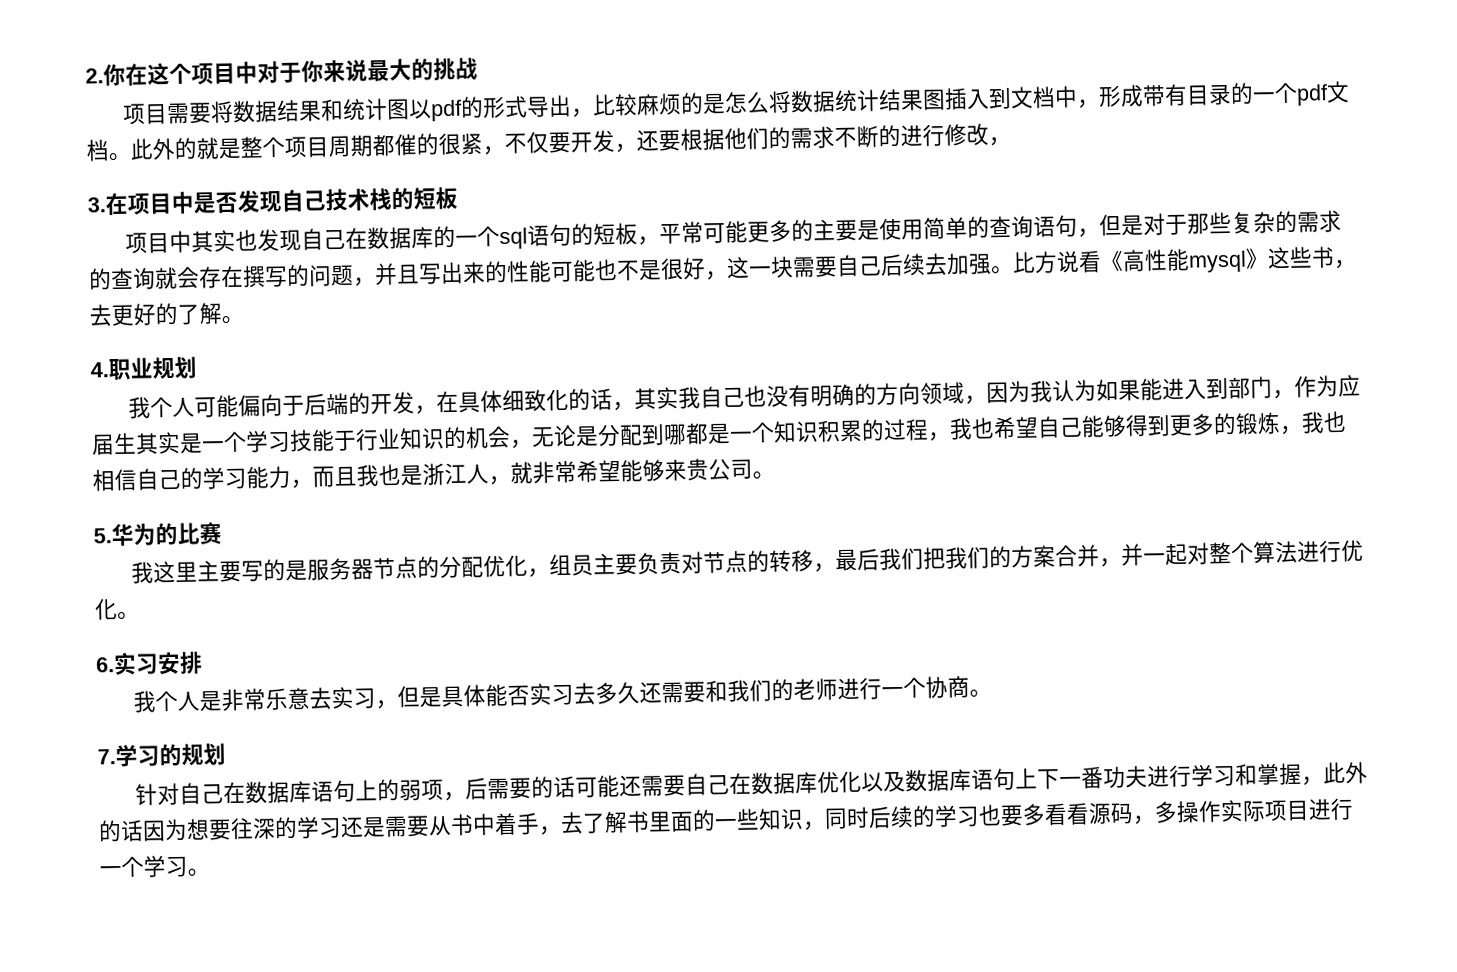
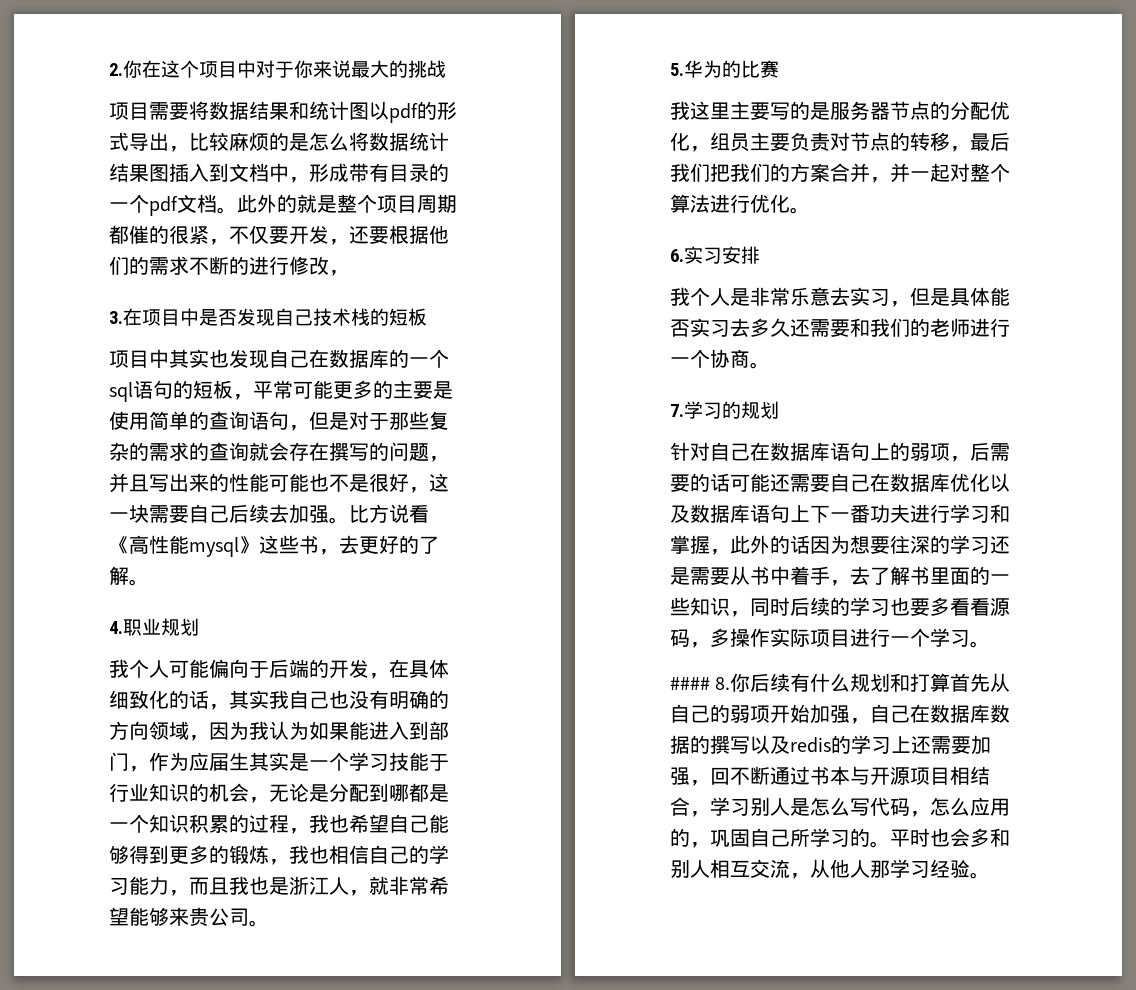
(210, 872) none -> [670,673,1011,692] [670,704,1010,724] [670,735,991,755] [670,766,990,786] [670,797,1010,817] [670,828,1010,848] [670,859,990,879] // #### 8.你后续有什么规划和打算首先从自己的弱项开始加强，自己在数据库数据的撰写以及redis的学习上还需要加强，回不断通过书本与开源项目相结合，学习别人是怎么写代码，怎么应用的，巩固自己所学习的。平时也会多和别人相互交流，从他人那学习经验。

